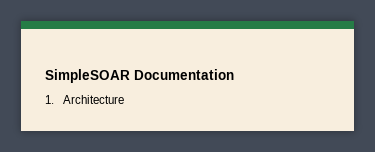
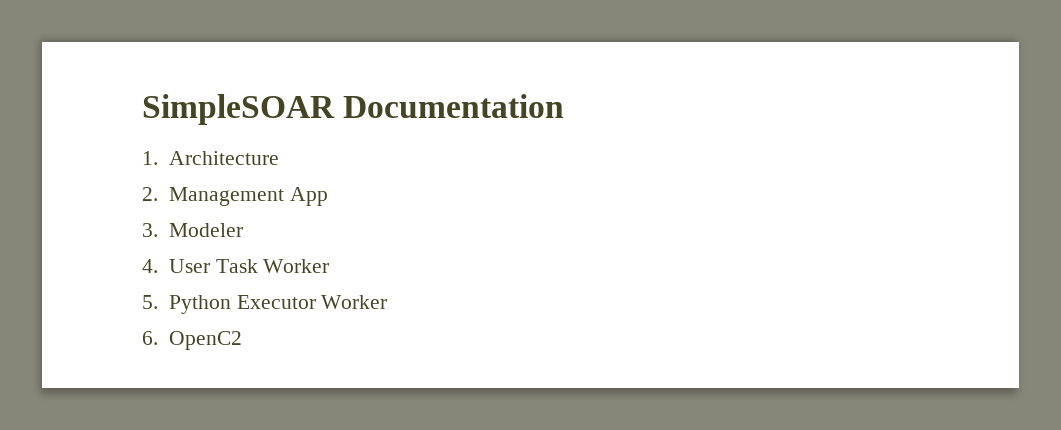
(125, 99) none -> [142,187,328,206] [142,223,243,237] [142,259,330,273] [142,295,388,314] [142,331,242,350] // 2. Management App // 3. Modeler // 4. User Task Worker // 5. Python Executor Worker // 6. OpenC2

